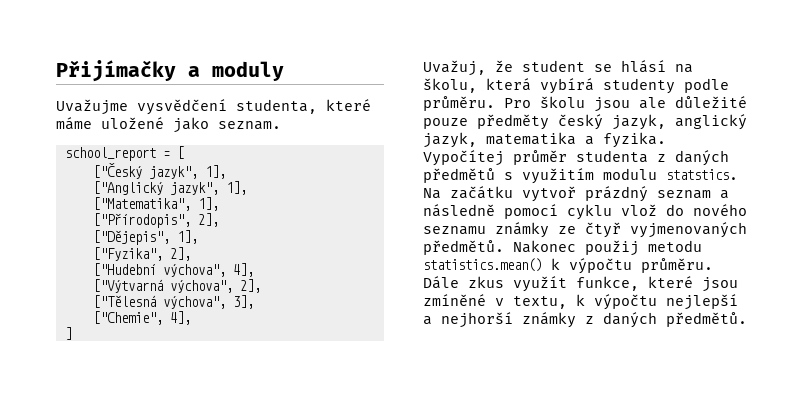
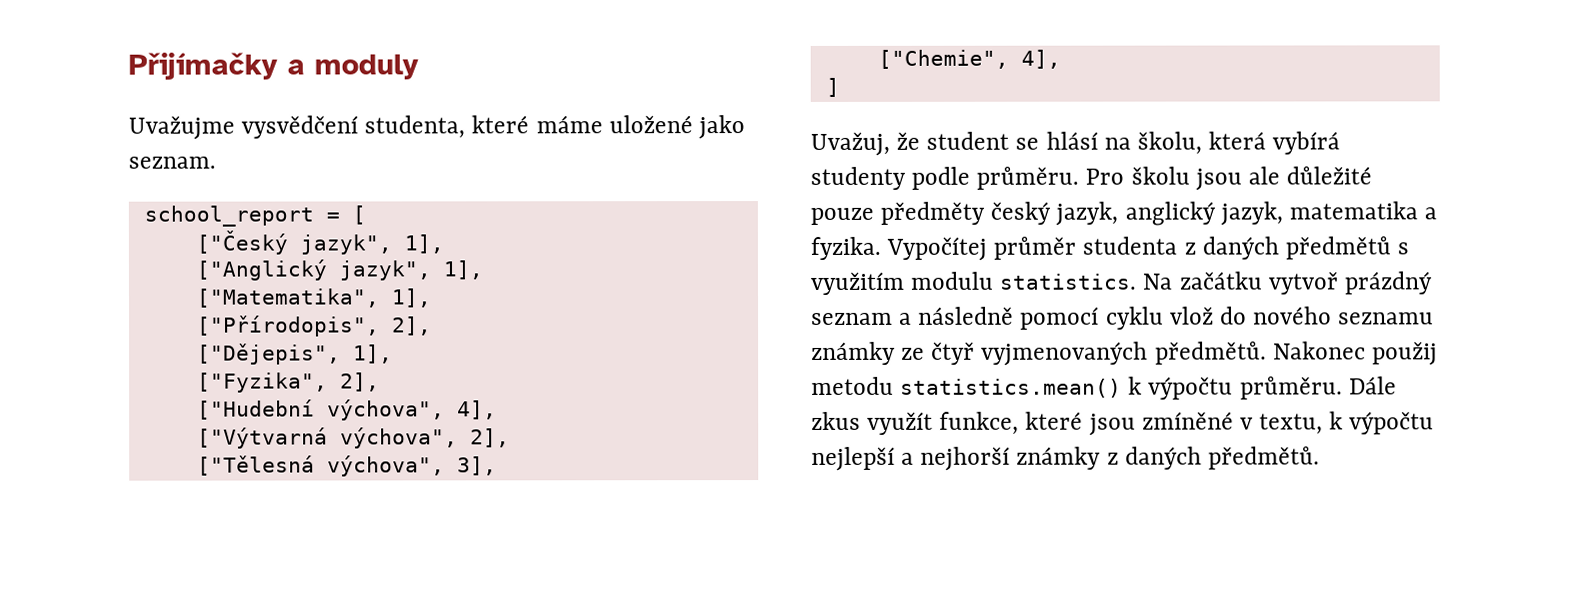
[666,169,738,180] statstics. -> [999,273,1137,290] statistics.

